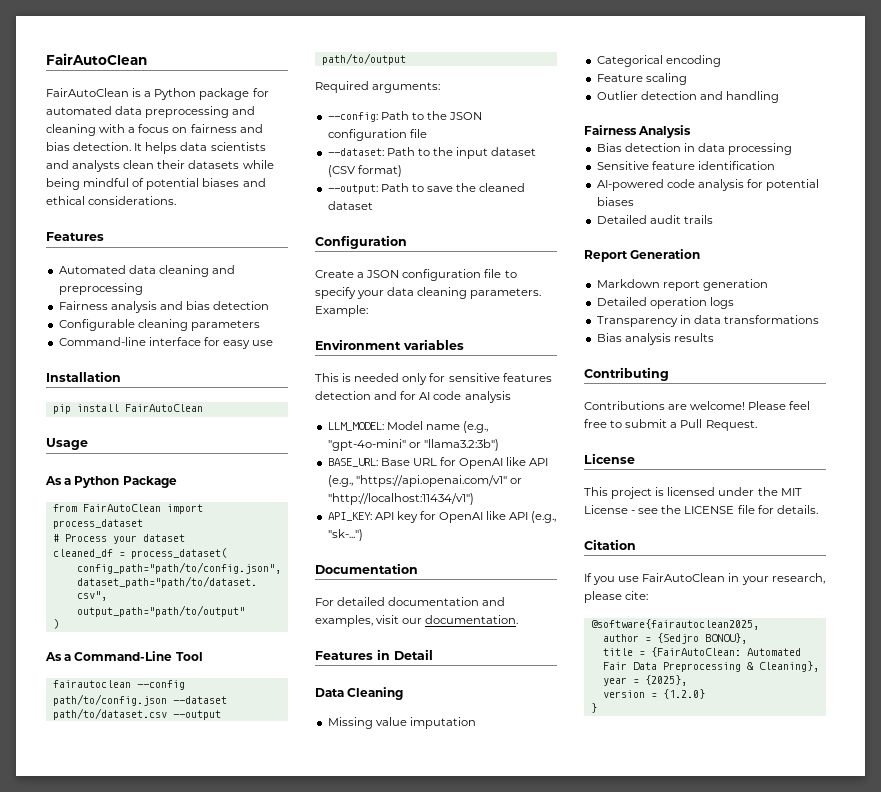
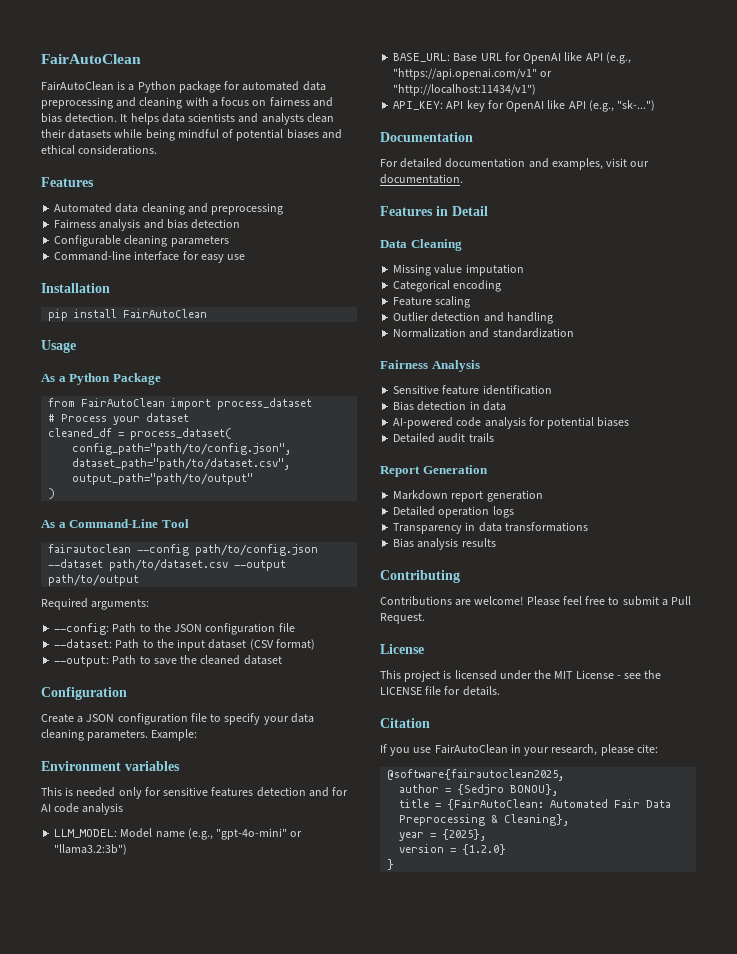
(779, 97) none -> [393,328,574,338] // Normalization and standardization
(692, 131) none -> [393,385,552,395] // Sensitive feature identification
[728,143,793,155] [596,161,775,170] processing // Sensitive feature identification -> (506, 406) none

